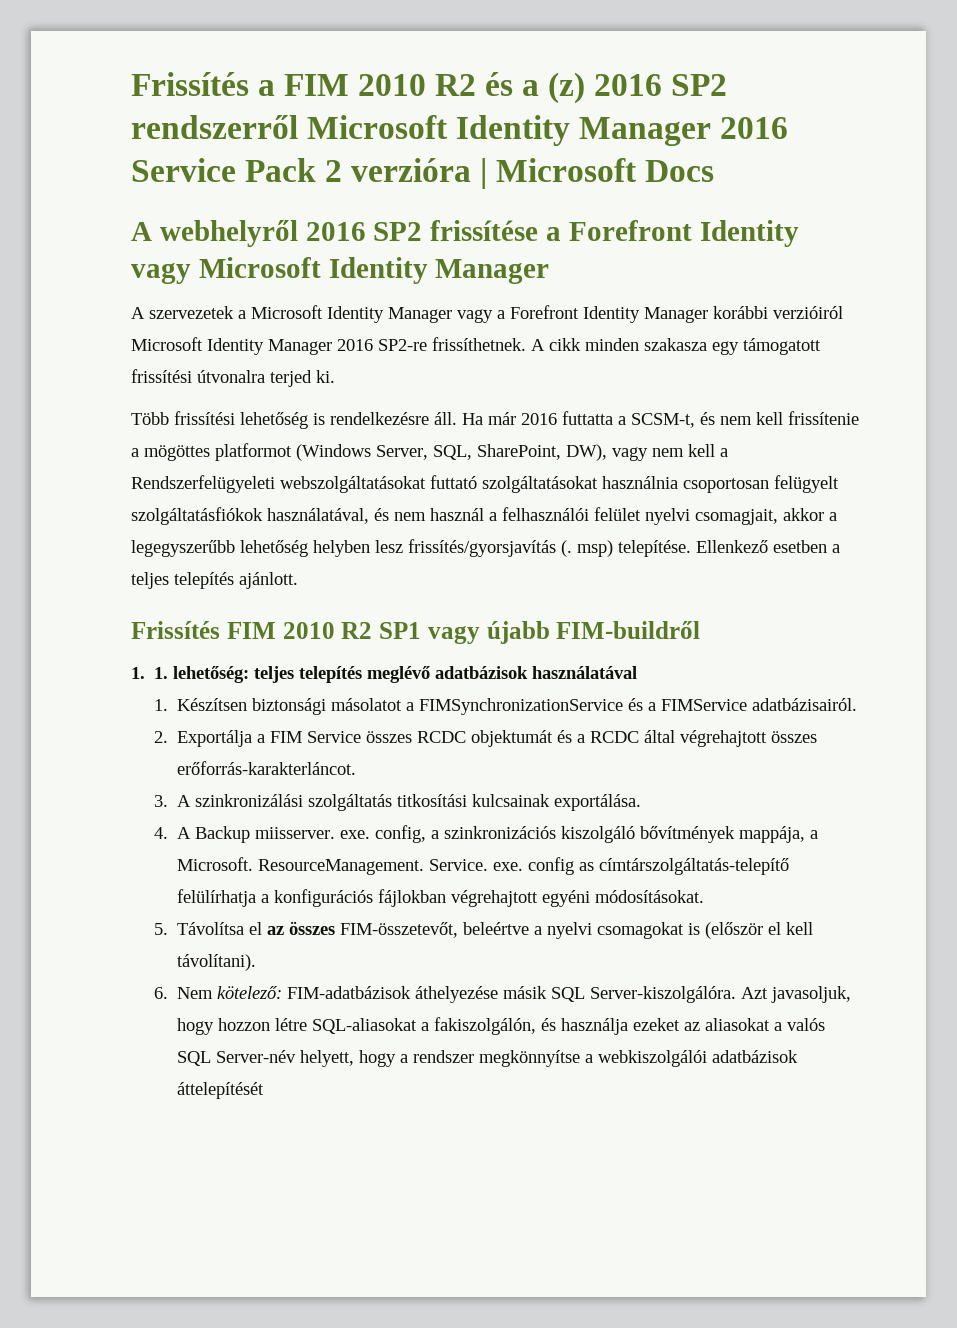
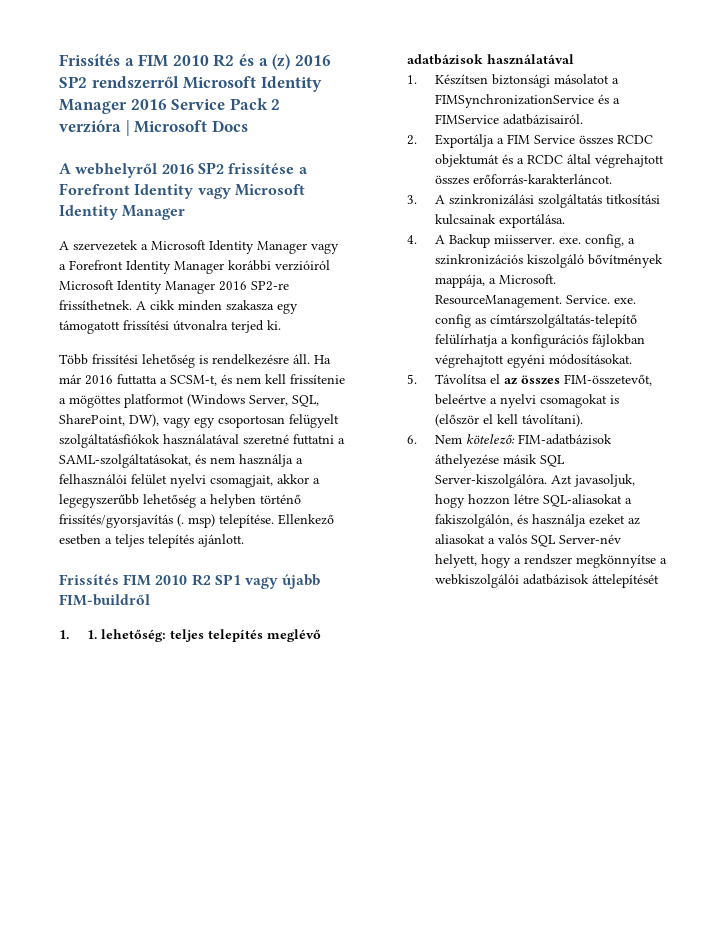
[652,444,728,457] [131,475,839,493] [131,507,484,525] nem kell a Rendszerfelügyeleti webszolgáltatásokat futtató szolgáltatásokat használnia csoportosan felügyelt szolgáltatásfiókok használatával, és nem használ -> [194,414,339,428] [59,434,345,448] [59,454,293,468] egy csoportosan felügyelt szolgáltatásfiókok használatával szeretné futtatni a SAML-szolgáltatásokat, és nem használja
[313,540,403,557] helyben lesz -> [200,494,301,508] a helyben történő

